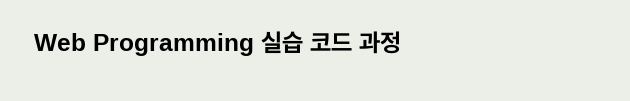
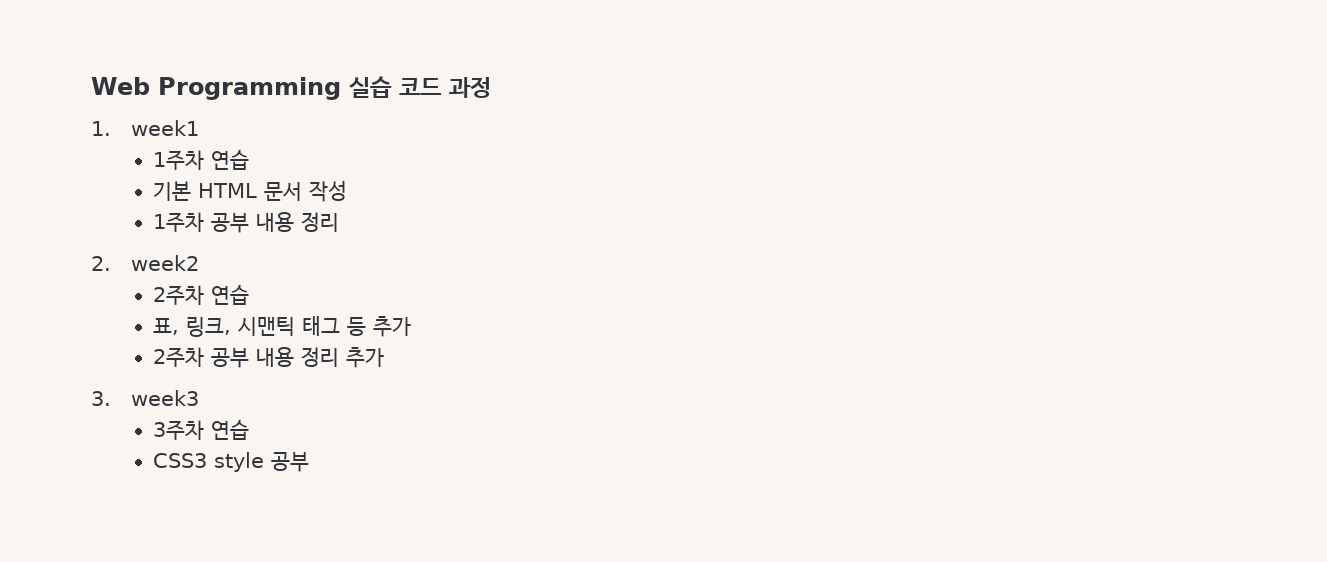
(401, 42) none -> [91,120,199,136] [153,149,250,170] [153,180,348,202] [153,212,340,233] [91,255,199,271] [153,284,250,305] [153,315,412,337] [153,347,385,368] [91,390,199,406] [153,419,250,440] [153,452,310,472] // 1. week1 // 1주차 연습 // 기본 HTML 문서 작성 // 1주차 공부 내용 정리 // 2. week2 // 2주차 연습 // 표, 링크, 시맨틱 태그 등 추가 // 2주차 공부 내용 정리 추가 // 3. week3 // 3주차 연습 // CSS3 style 공부

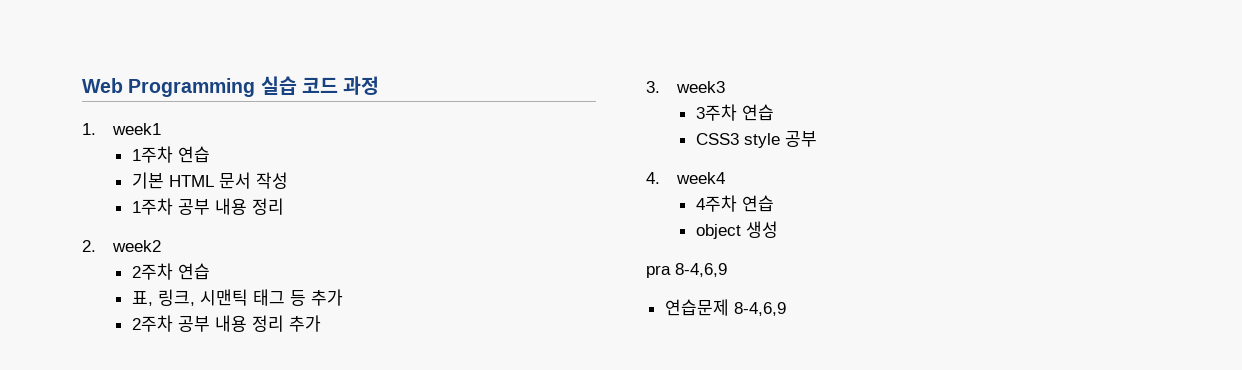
(310, 462) none -> [646,172,725,184] [695,195,774,212] [695,221,778,239] [646,263,727,278] [664,299,786,316] // 4. week4 // 4주차 연습 // object 생성 // pra 8-4,6,9 // 연습문제 8-4,6,9

